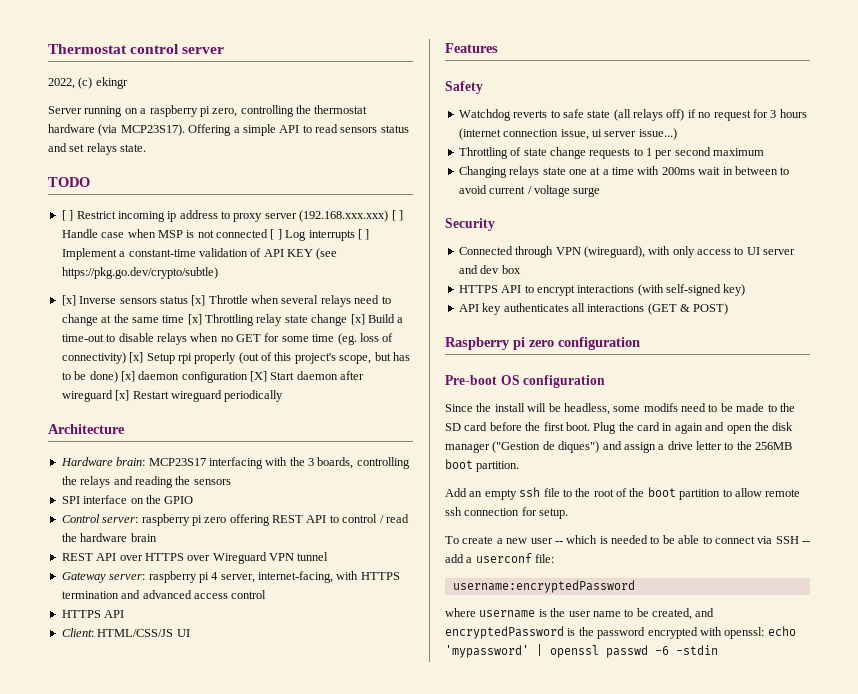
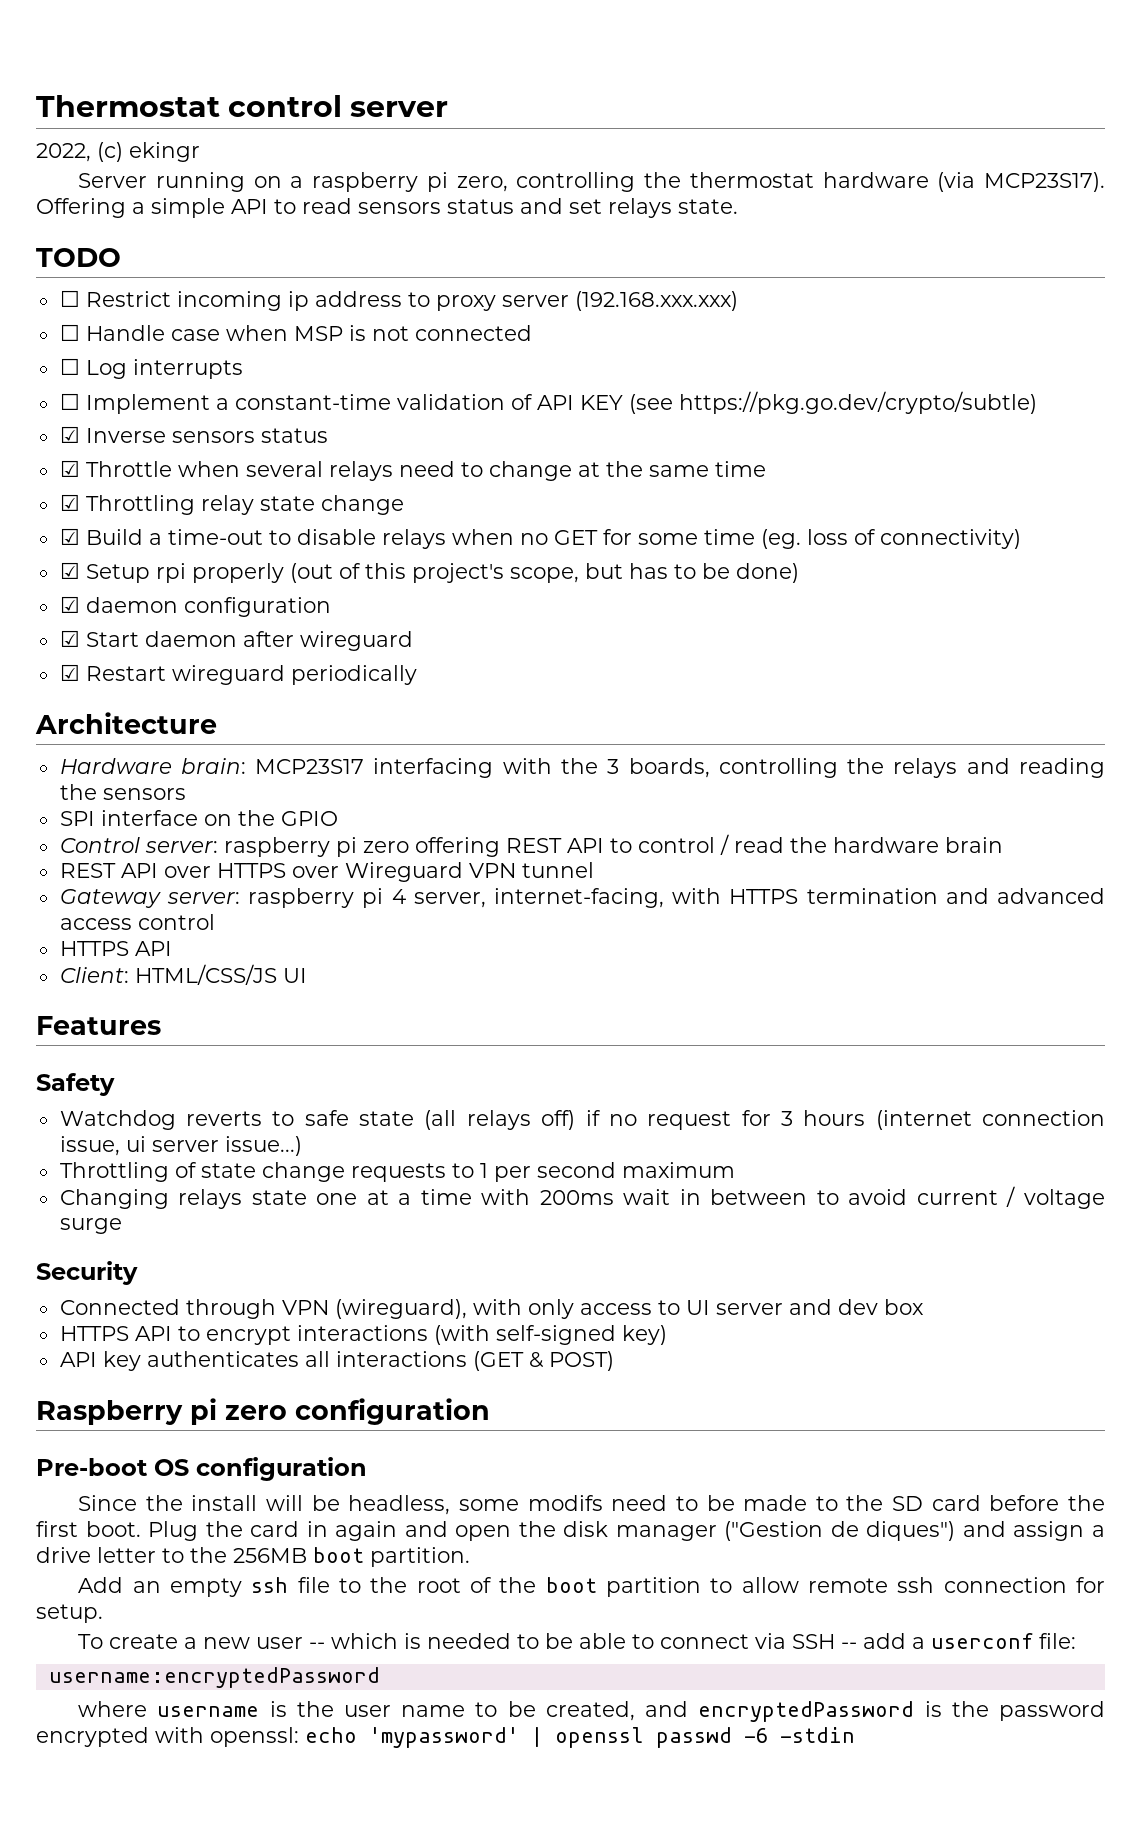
[61,210,74,221] [ ] -> [59,290,80,307] ☐
[391,210,403,221] [ ] -> [59,324,80,341] // ☐
[270,229,282,240] [ ] -> [59,358,80,375] // ☐
[357,229,370,240] [ ] -> [59,393,80,410] // ☐
[61,295,76,306] [x] -> [59,426,80,443] ☑
[191,295,206,306] [x] -> [59,460,80,477] // ☑
[187,314,202,325] [x] -> [59,494,80,511] // ☑
[350,314,365,325] [x] -> [59,528,80,545] // ☑
[129,352,144,363] [x] -> [59,562,80,579] // ☑
[120,371,135,382] [x] -> [59,596,80,613] // ☑
[250,371,267,382] [X] -> [59,630,80,647] // ☑
[115,390,130,401] [x] -> [59,664,80,681] // ☑

